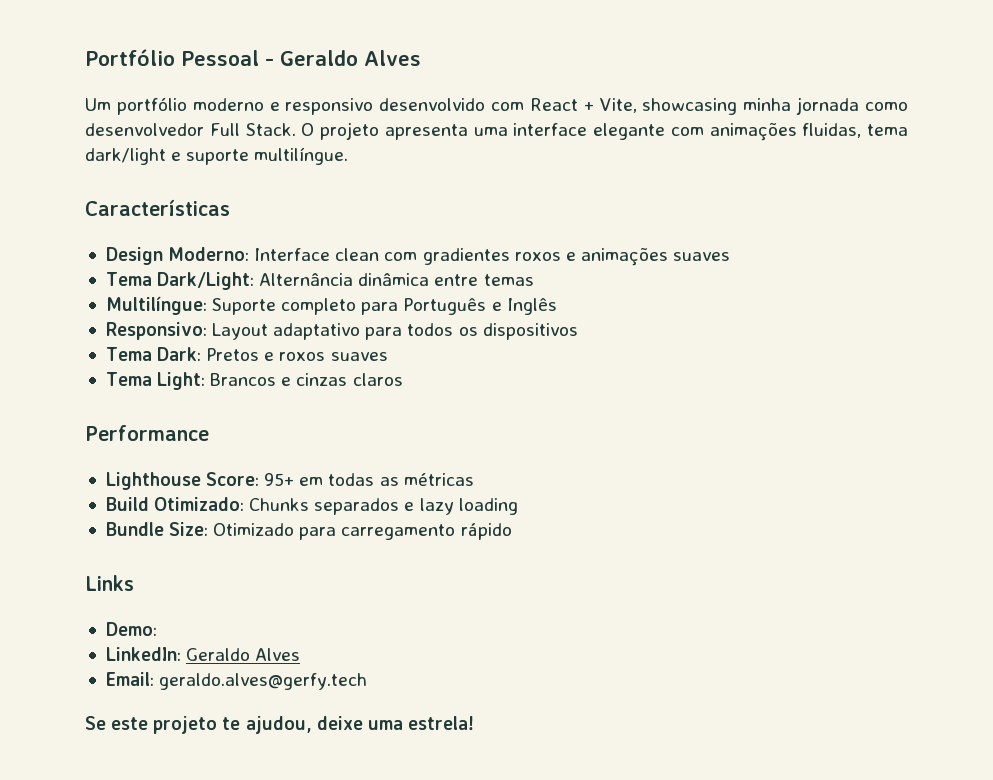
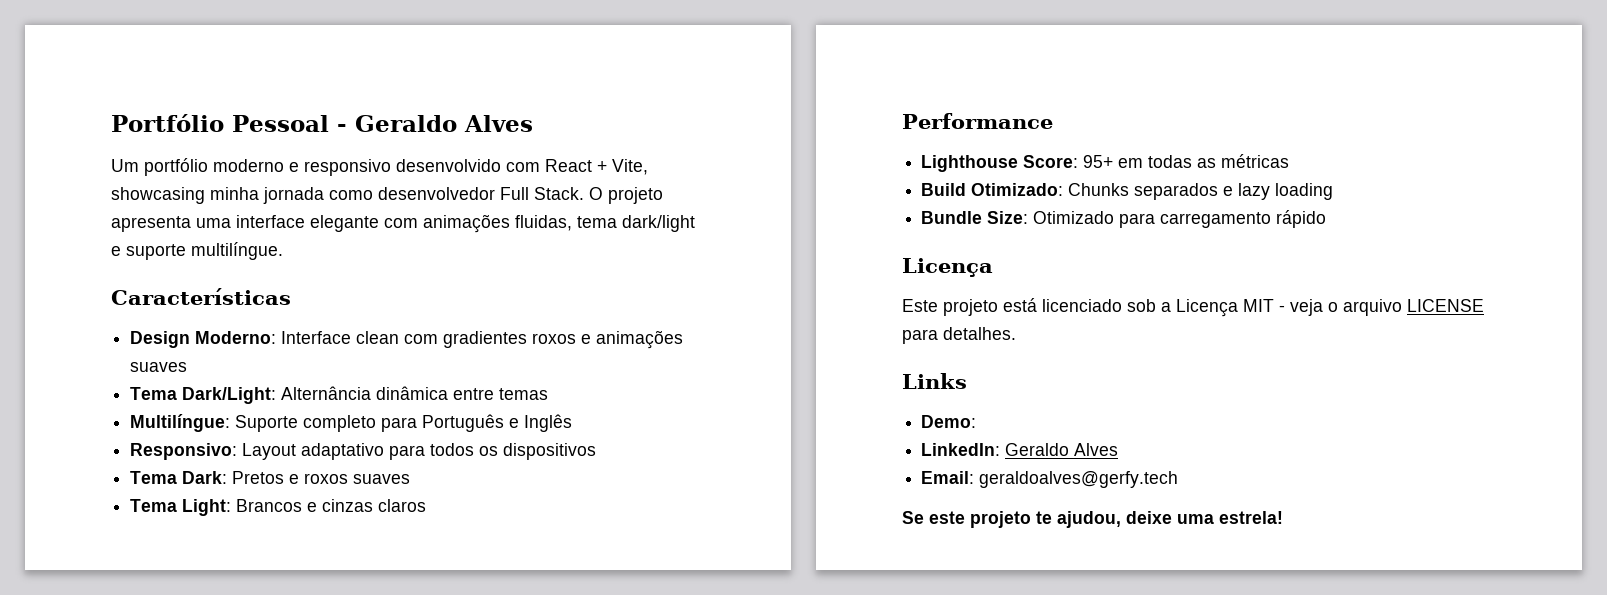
(512, 531) none -> [902,258,993,277] [902,298,1484,317] [902,327,1016,344] // Licença // Este projeto está licenciado sob a Licença MIT - veja o arquivo LICENSE para detalhes.
[159,673,368,690] geraldo.alves@gerfy.tech -> [979,471,1179,488] geraldoalves@gerfy.tech

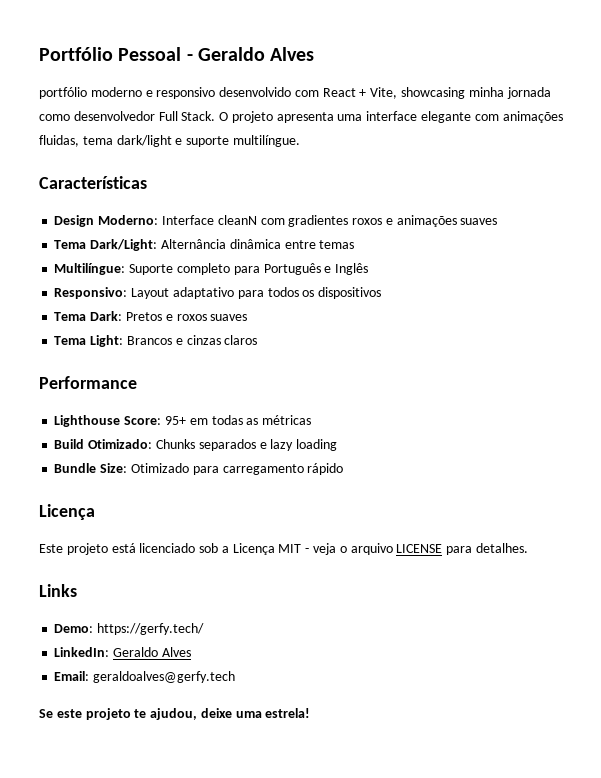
[111,159,139,172] Um -> (315, 54) none
[356,331,400,344] clean -> [217,215,257,225] cleanN
(977, 421) none -> [97,623,205,635] https://gerfy.tech/

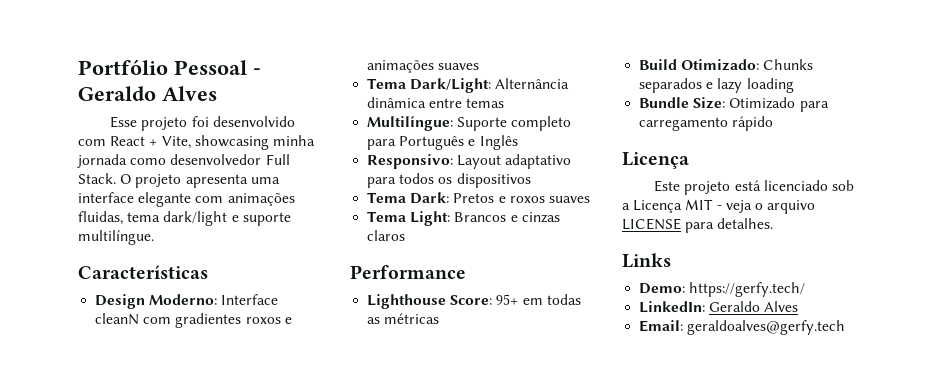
[39,87,216,99] portfólio moderno e responsivo -> [110,116,209,131] Esse projeto foi
[39,708,311,720] // Se este projeto te ajudou, deixe uma estrela! -> (846, 327) none

